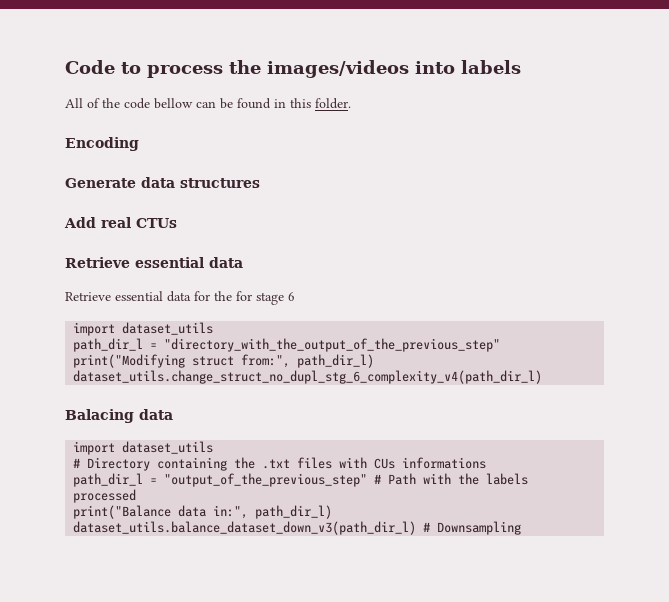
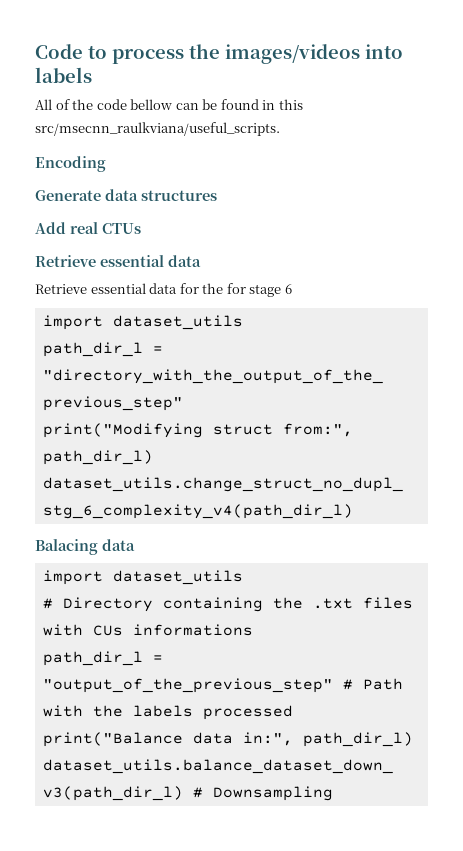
[315,98,351,109] folder. -> [35,122,280,136] src/msecnn_raulkviana/useful_scripts.

